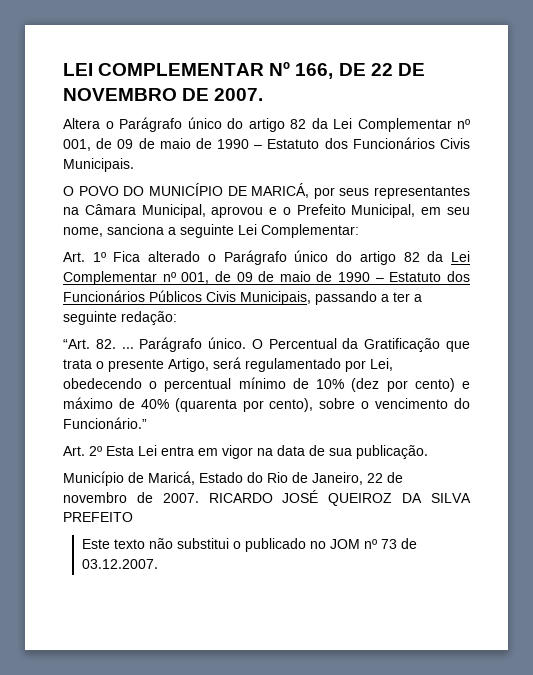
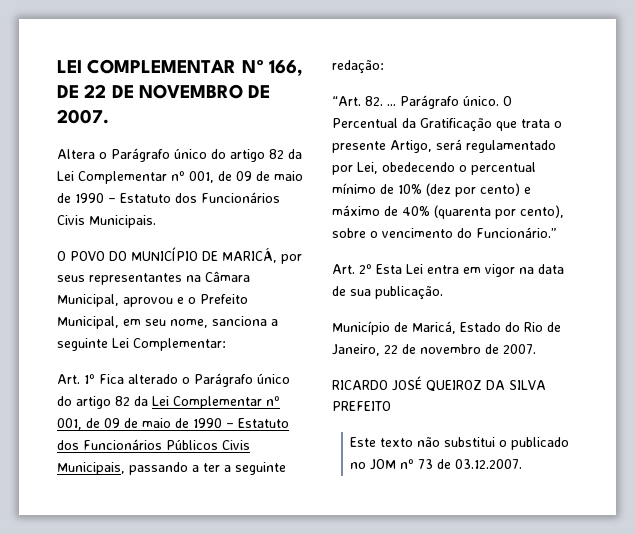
(199, 498) none -> (536, 349) //

